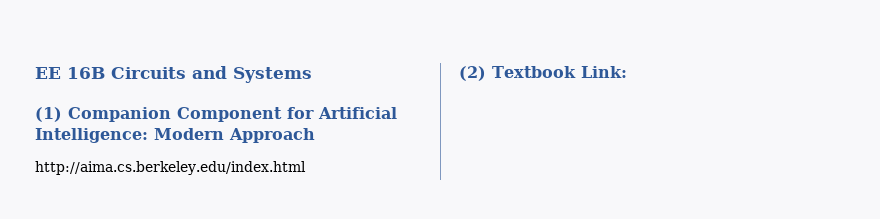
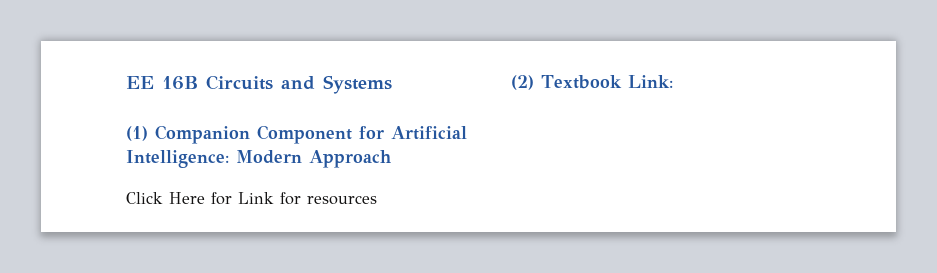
[35,161,306,175] http://aima.cs.berkeley.edu/index.html -> [126,192,377,205] Click Here for Link for resources

